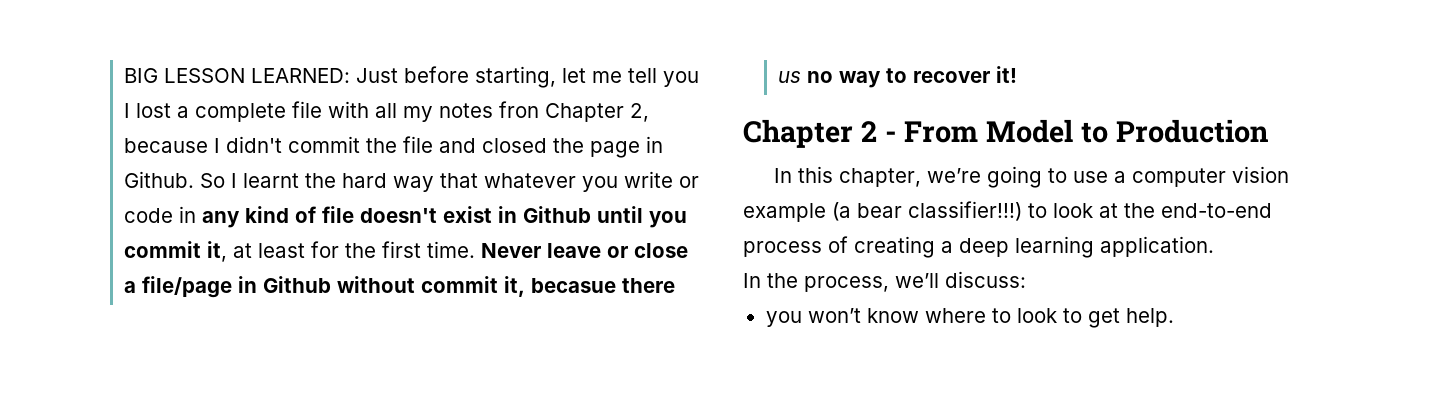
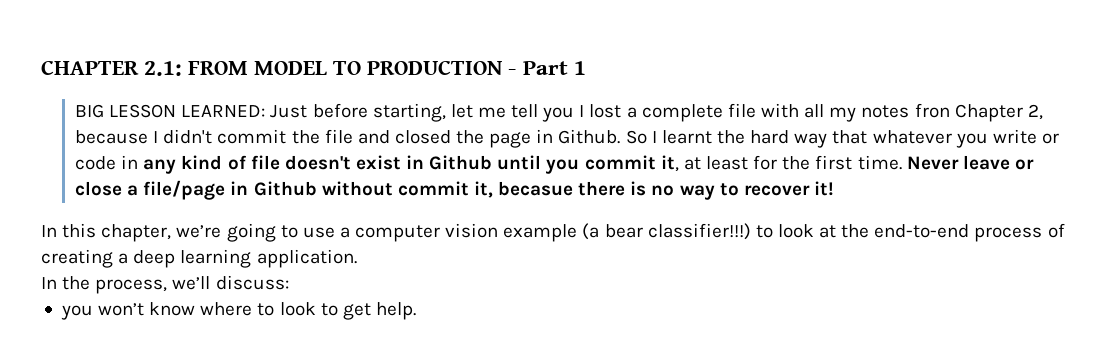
(123, 75) none -> [41,60,586,76] CHAPTER 2.1: FROM MODEL TO PRODUCTION - Part 1 //
[777,71,801,83] us -> [630,181,647,196] is
[743,119,1268,148] // Chapter 2 - From Model to Production -> (835, 188) none

